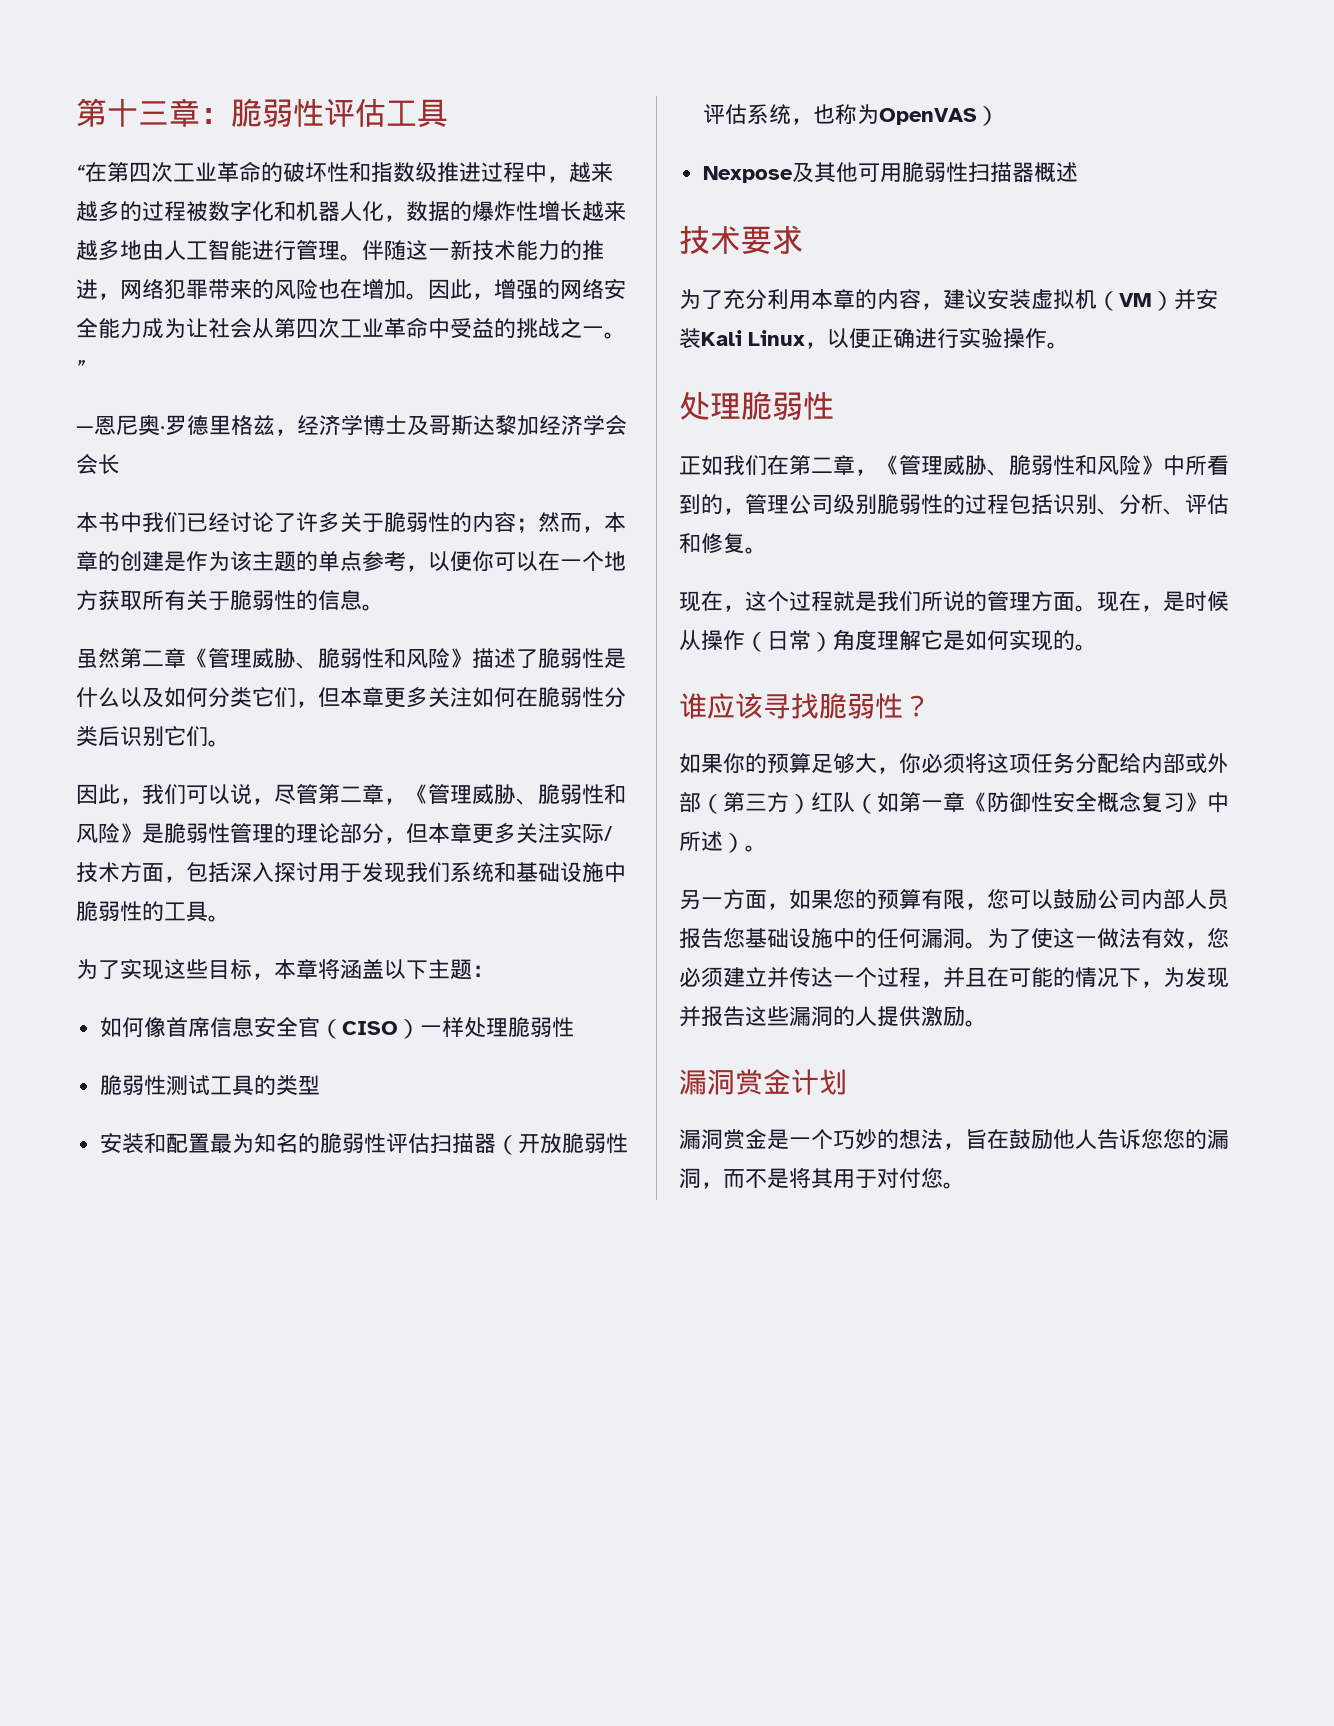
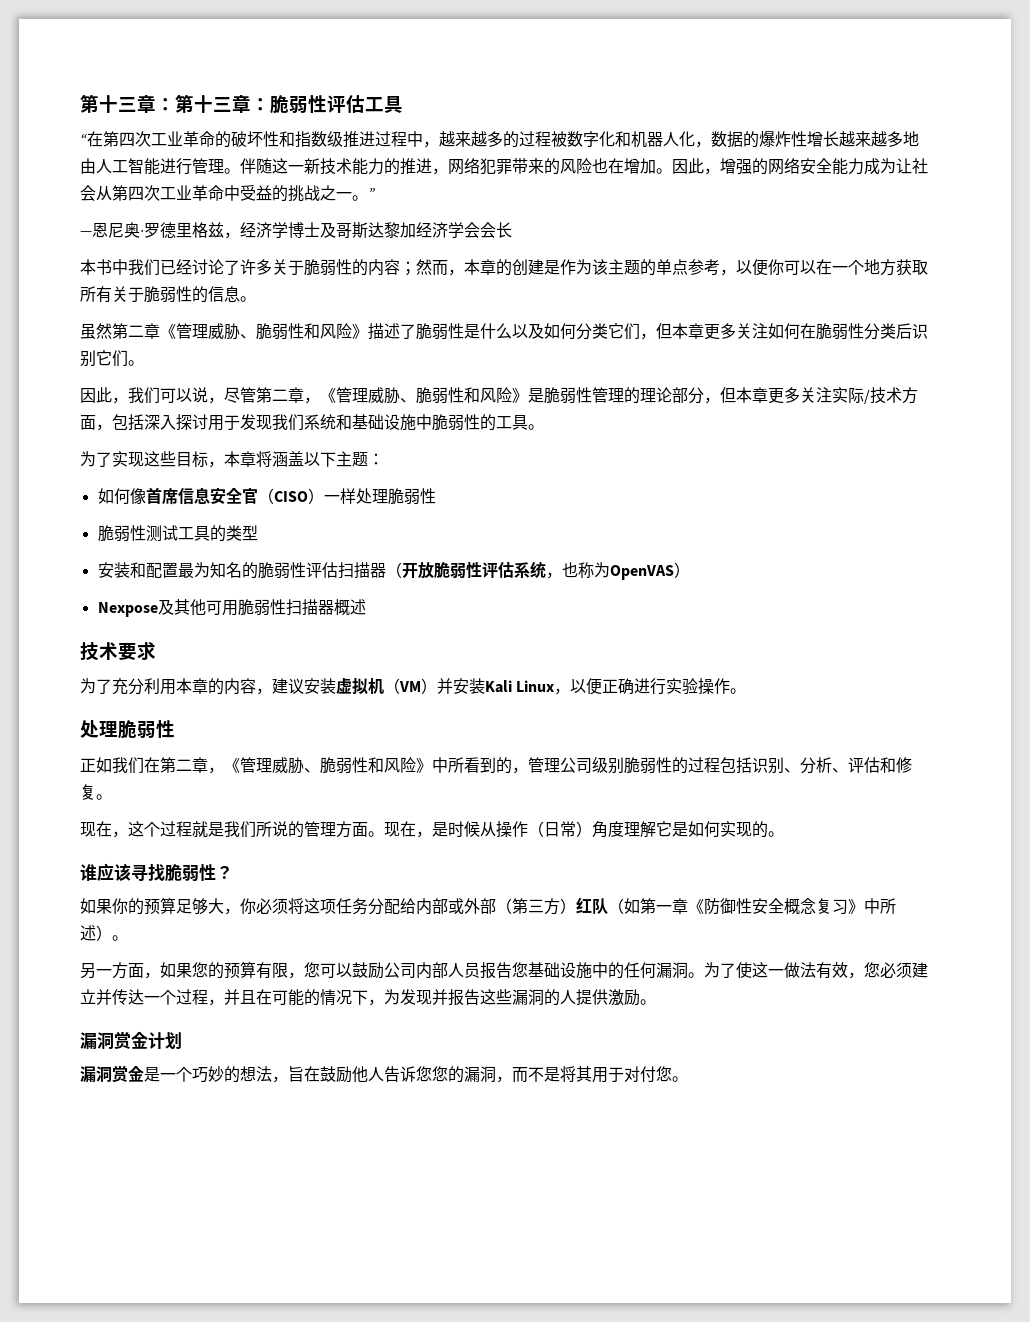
[76,98,231,127] 第十三章： -> [80,94,270,113] 第十三章：第十三章：

